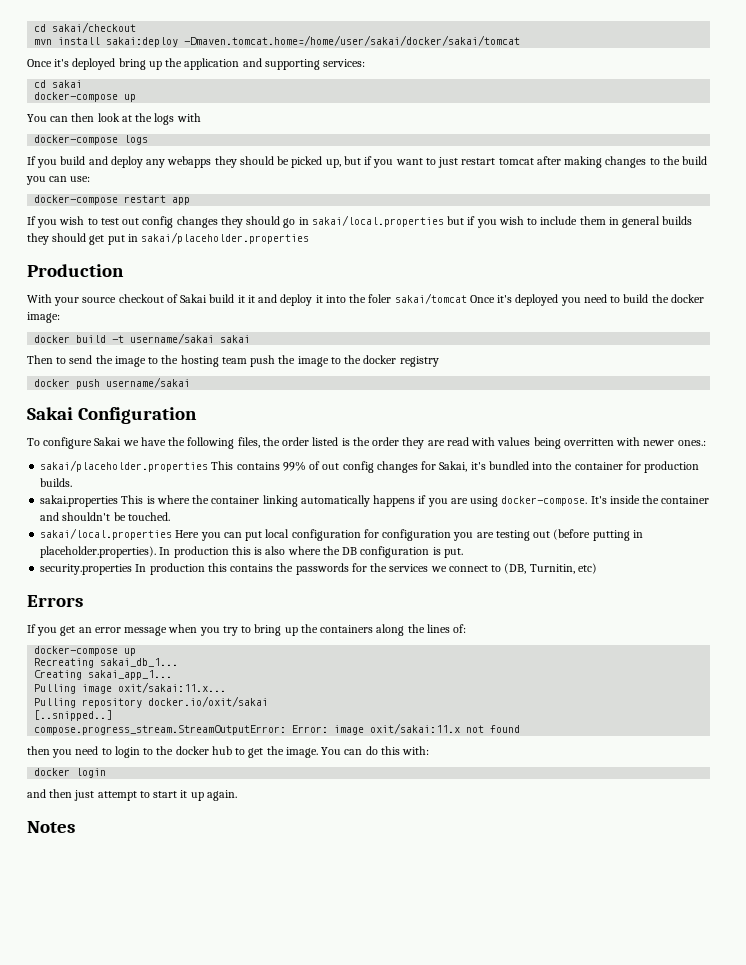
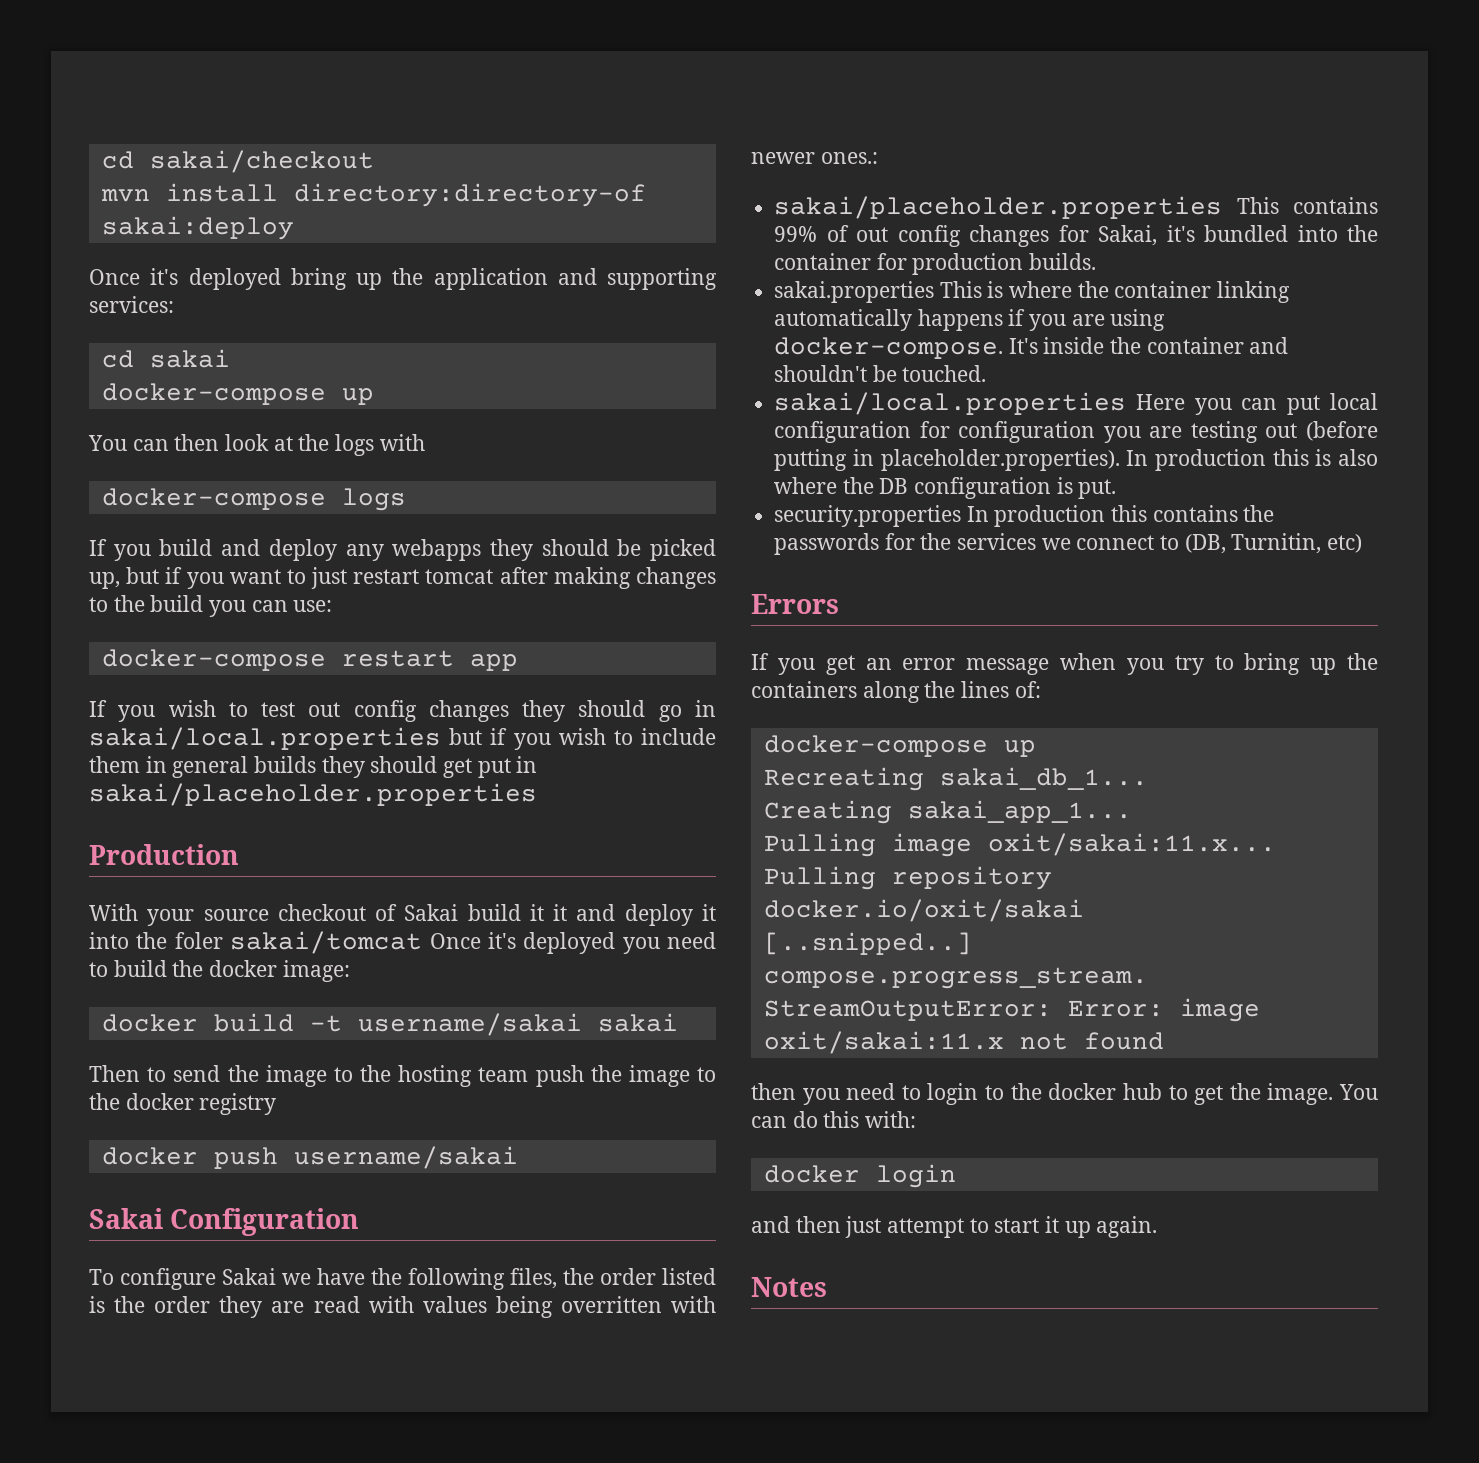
(101, 41) none -> [293,183,646,207] directory:directory-of
[184,35,521,46] -Dmaven.tomcat.home=/home/user/sakai/docker/sakai/tomcat -> (294, 228) none

